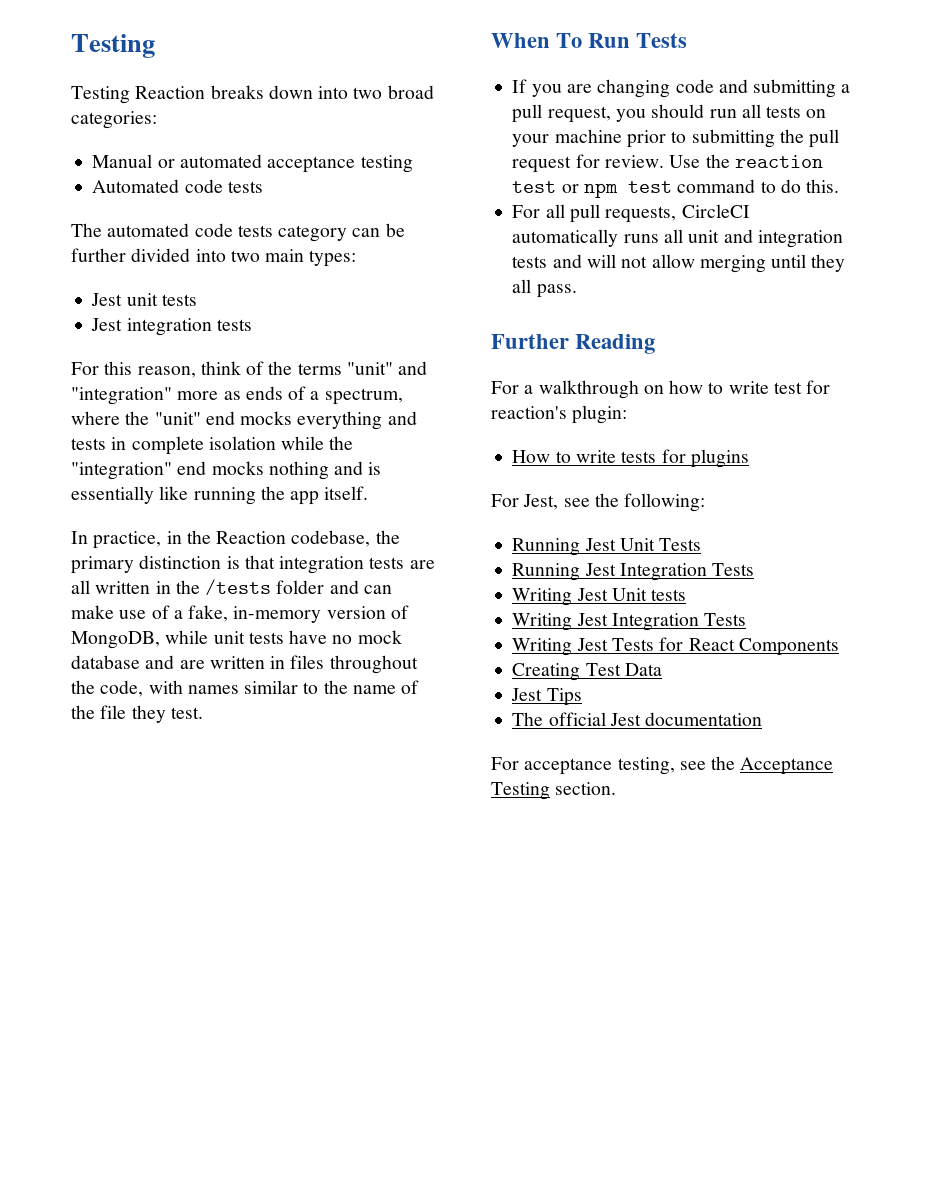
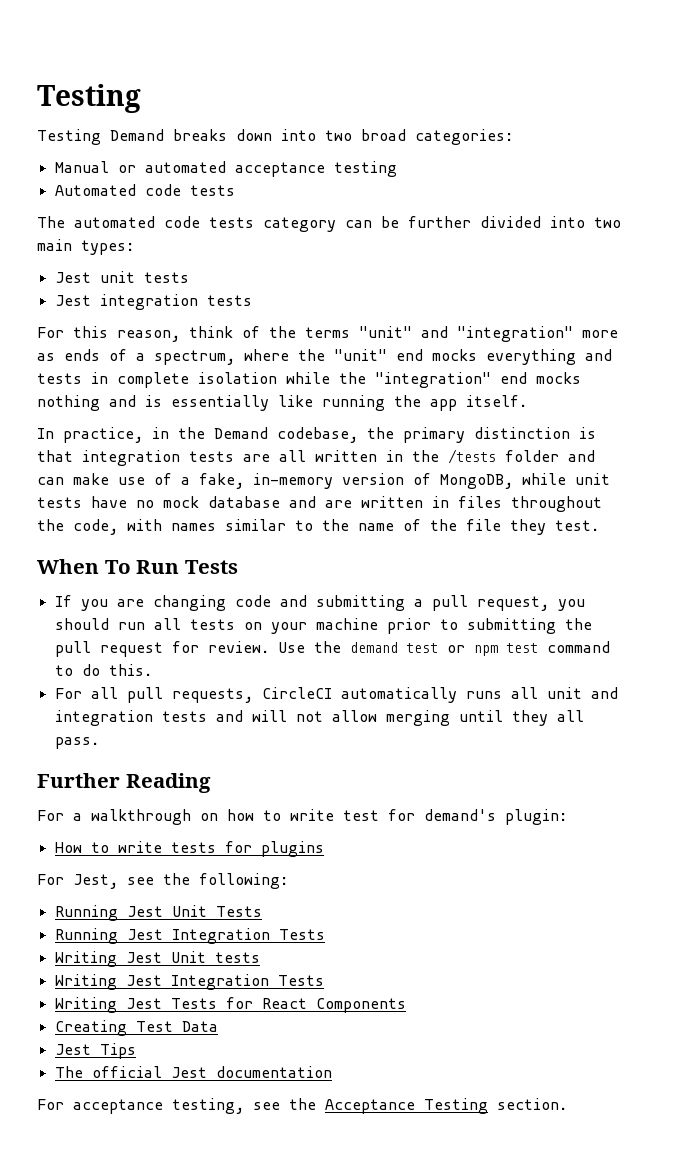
[135,86,206,99] Reaction -> [110,129,164,141] Demand
[216,531,287,544] Reaction -> [214,427,268,439] Demand
[734,155,823,168] reaction -> [349,642,398,653] demand
[491,406,567,419] reaction's -> [424,809,496,821] demand's

